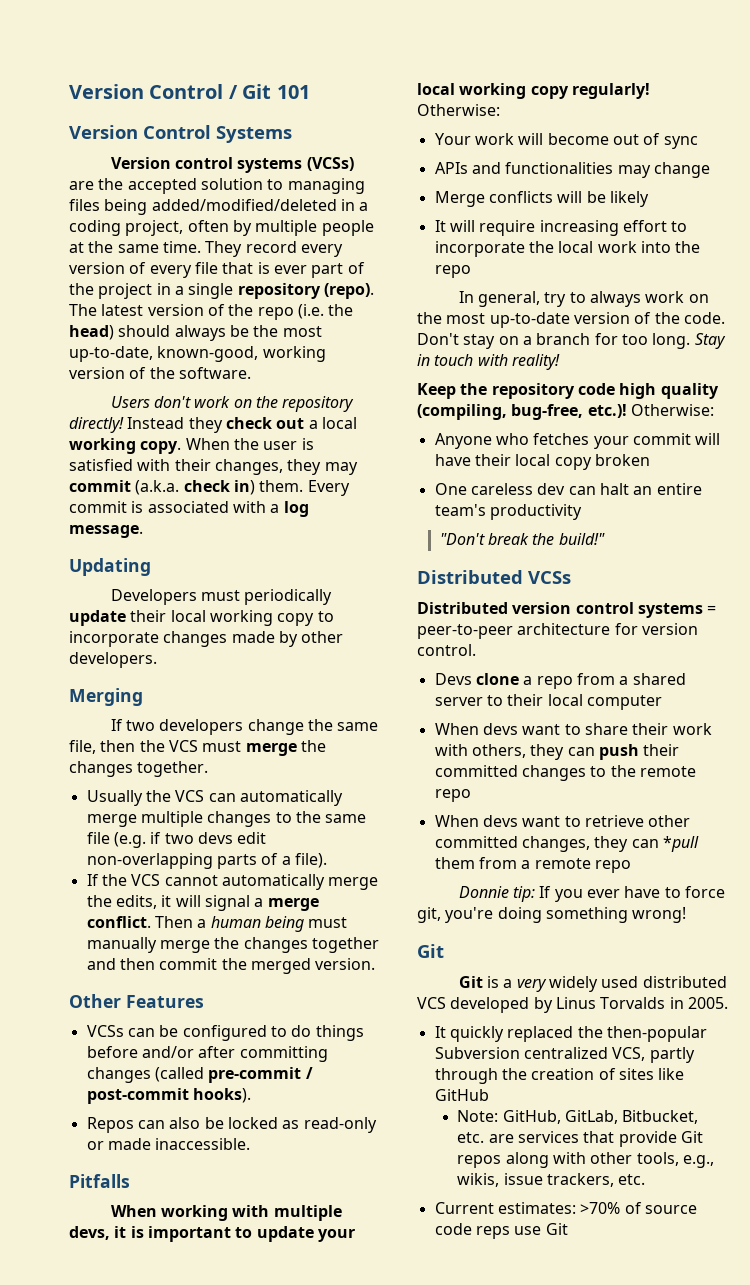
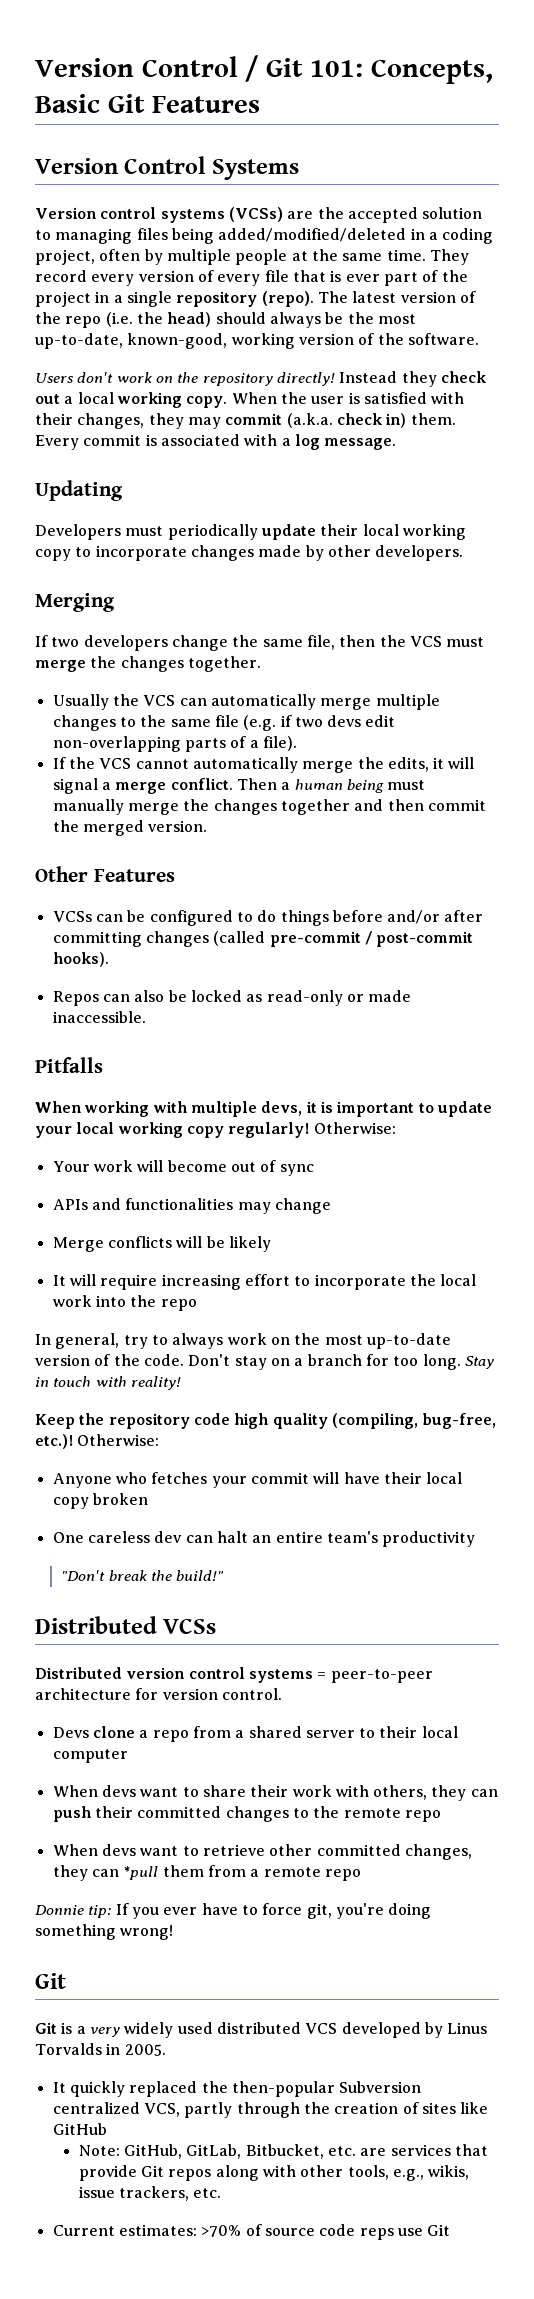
[276,85,310,99] 101 -> [310,59,493,84] [35,94,261,113] 101: Concepts, Basic Git Features

